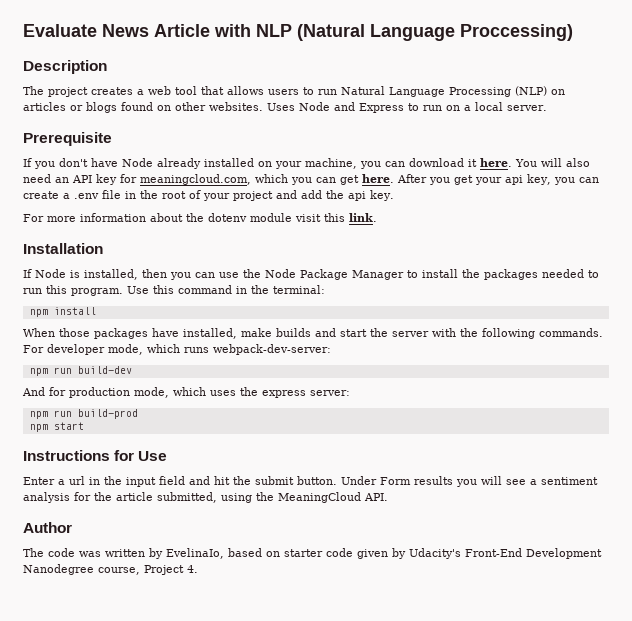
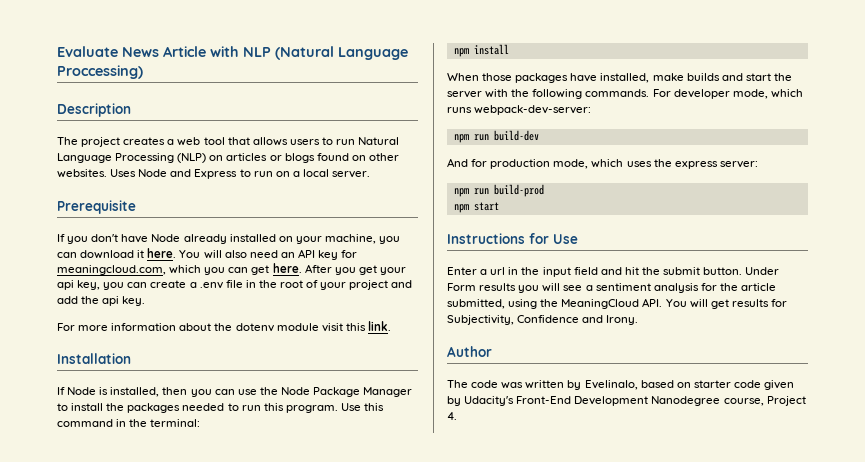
(388, 497) none -> [665,299,787,309] [447,315,639,325] You will get results for Subjectivity, Confidence and Irony.

